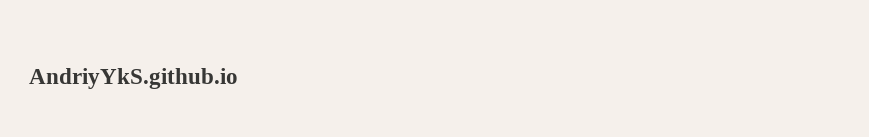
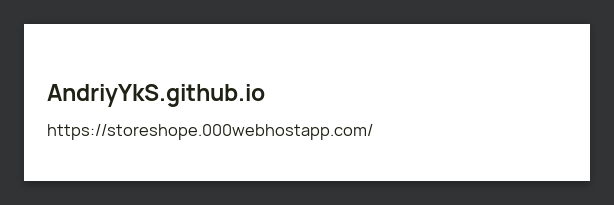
(238, 78) none -> [47,124,373,140] // https://storeshope.000webhostapp.com/

